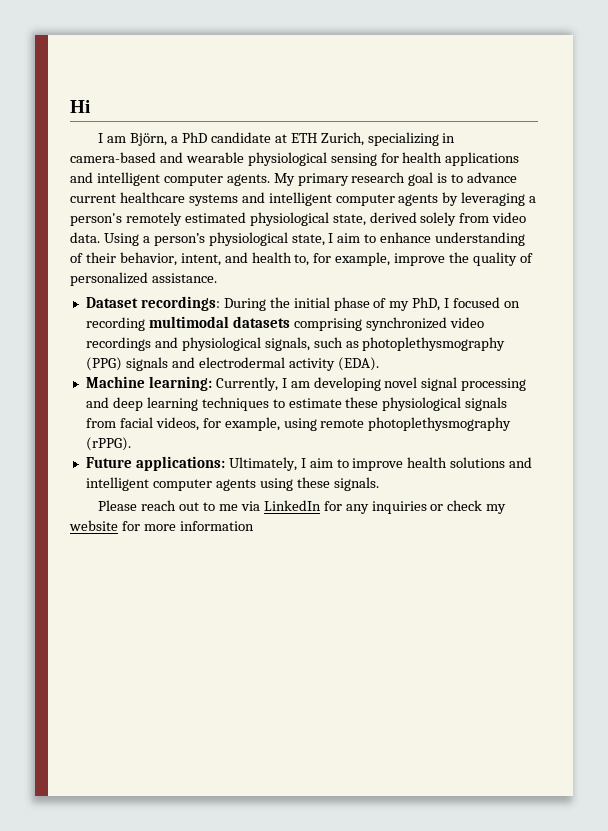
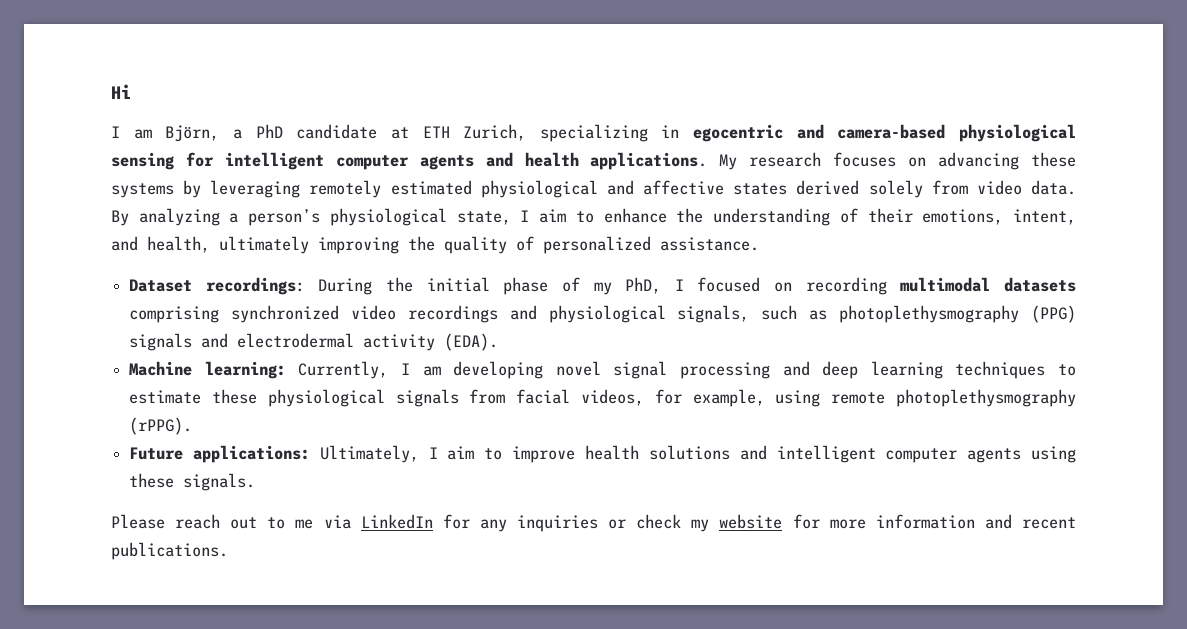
[70,152,520,166] [70,172,518,186] [70,192,537,206] [70,212,366,226] camera-based and wearable physiological sensing for health applications and intelligent computer agents. My primary research goal is to advance current healthcare systems and intelligent computer agents by leveraging a person's remotely estimated physiological state, -> [693,124,1076,142] [111,152,1076,170] [111,180,788,198] egocentric and camera-based physiological sensing for intelligent computer agents and health applications. My research focuses on advancing these systems by leveraging remotely estimated physiological and affective states
[103,233,139,246] Using -> [111,208,220,226] By analyzing
(432, 237) none -> [676,208,704,223] the
[119,252,177,266] behavior, -> [922,209,1004,225] emotions,
[251,252,446,266] health to, for example, improve -> [147,236,399,254] health, ultimately improving
(254, 526) none -> [984,514,1076,529] [111,542,228,560] and recent publications.

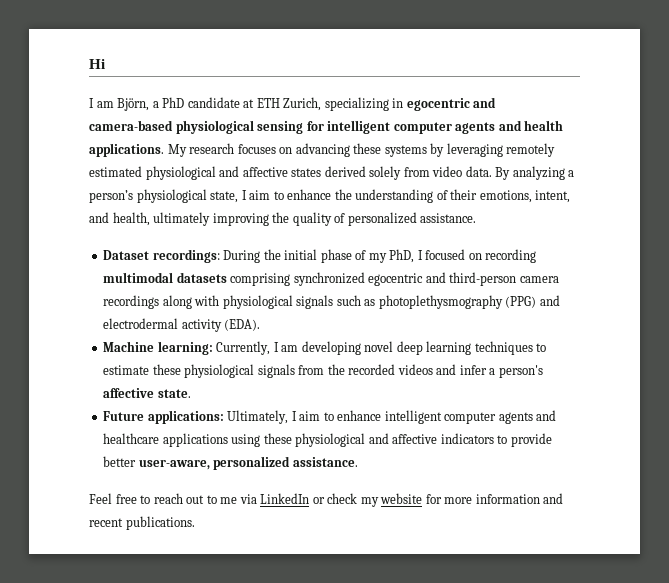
[350,305,750,323] video recordings and physiological signals, -> [368,272,559,286] [103,295,334,309] egocentric and third-person camera recordings along with physiological signals
[129,333,193,351] signals -> (537, 302) none
[613,361,810,379] signal processing and -> (394, 346) none
[516,389,1076,407] [129,417,193,435] facial videos, for example, using remote photoplethysmography (rPPG). -> [327,364,543,378] [103,388,191,398] the recorded videos and infer a person's affective state.
[512,445,1077,463] [129,473,256,491] [111,514,165,529] improve health solutions and intelligent computer agents using these signals. // Please -> [337,410,557,424] [103,433,552,447] [103,456,358,470] [89,493,151,504] enhance intelligent computer agents and healthcare applications using these physiological and affective indicators to provide better user-aware, personalized assistance. // Feel free to
[442,514,598,532] for any inquiries -> (310, 498) none

